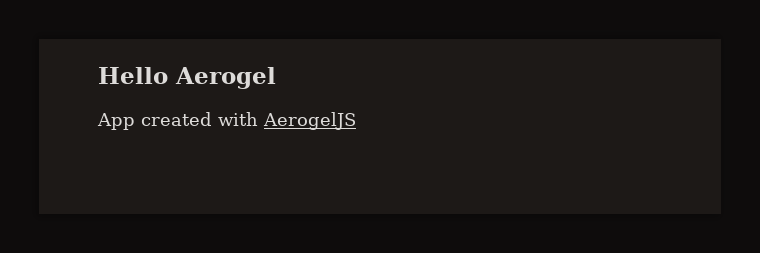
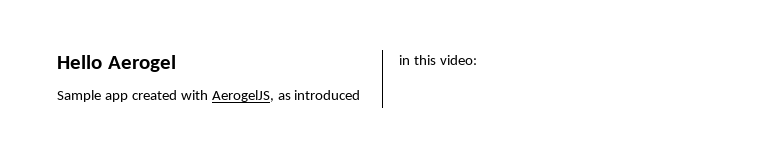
[97,112,356,130] App created with AerogelJS -> [57,90,361,102] [399,55,477,65] Sample app created with AerogelJS, as introduced in this video:

